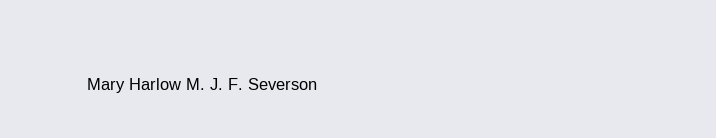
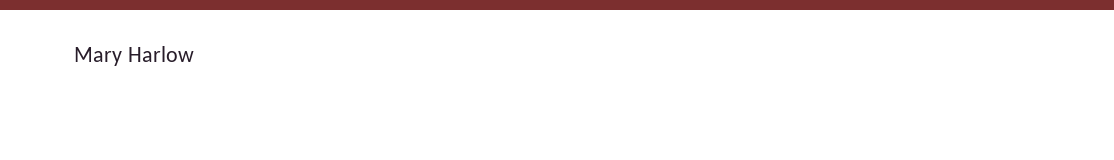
[186,78,317,90] M. J. F. Severson -> (194, 54) none

